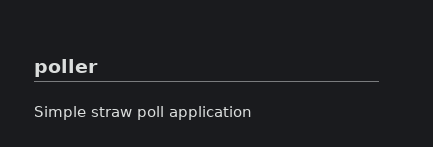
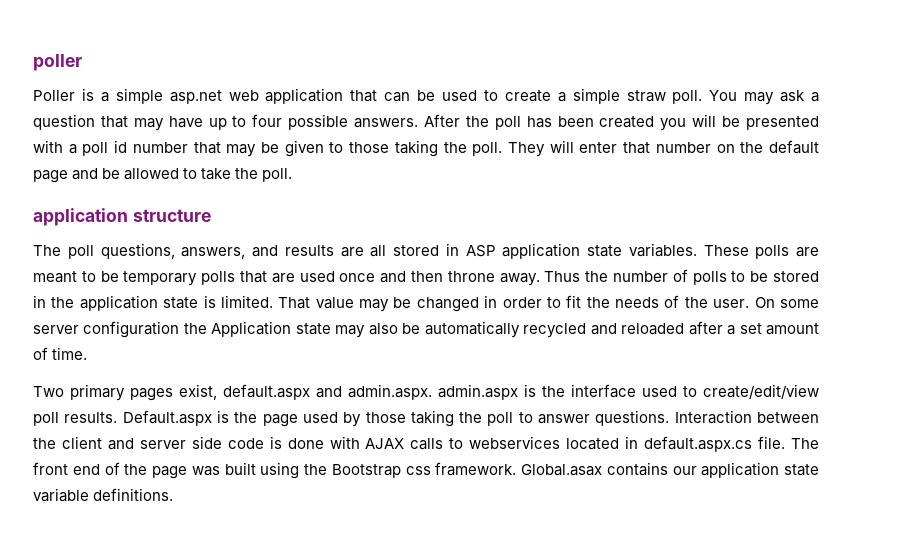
[34,106,252,120] Simple straw poll application -> [33,88,819,105] [33,114,820,131] [33,140,819,157] [33,168,293,183] [33,208,211,226] [33,243,819,259] [33,269,819,286] [33,295,820,312] [33,321,819,338] [33,347,88,360] [33,384,819,401] [33,410,819,427] [33,436,820,452] [33,462,819,479] [33,488,174,502] Poller is a simple asp.net web application that can be used to create a simple straw poll. You may ask a question that may have up to four possible answers. After the poll has been created you will be presented with a poll id number that may be given to those taking the poll. They will enter that number on the default page and be allowed to take the poll. // application structure // The poll questions, answers, and results are all stored in ASP application state variables. These polls are meant to be temporary polls that are used once and then throne away. Thus the number of polls to be stored in the application state is limited. That value may be changed in order to fit the needs of the user. On some server configuration the Application state may also be automatically recycled and reloaded after a set amount of time. // Two primary pages exist, default.aspx and admin.aspx. admin.aspx is the interface used to create/edit/view poll results. Default.aspx is the page used by those taking the poll to answer questions. Interaction between the client and server side code is done with AJAX calls to webservices located in default.aspx.cs file. The front end of the page was built using the Bootstrap css framework. Global.asax contains our application state variable definitions.

